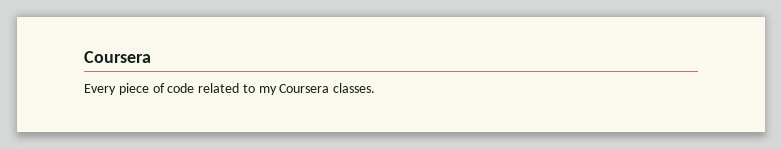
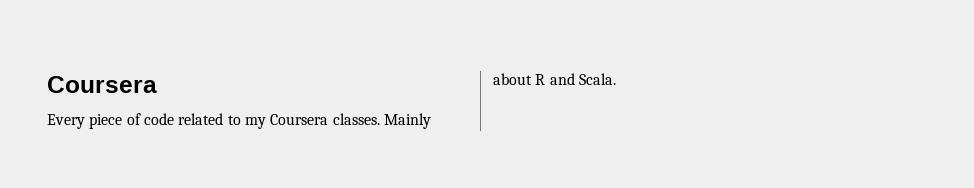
(376, 88) none -> [383,113,431,129] [493,73,616,85] Mainly about R and Scala.

